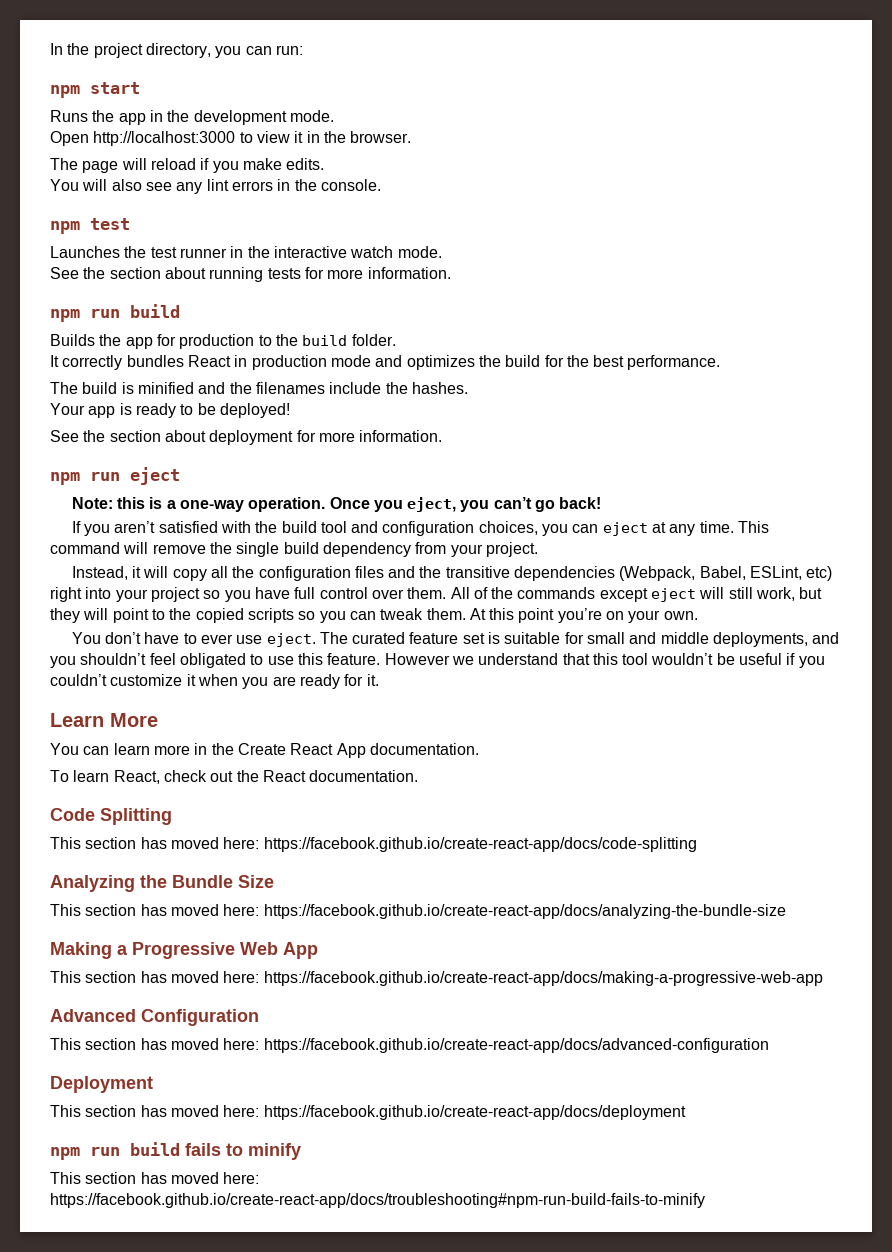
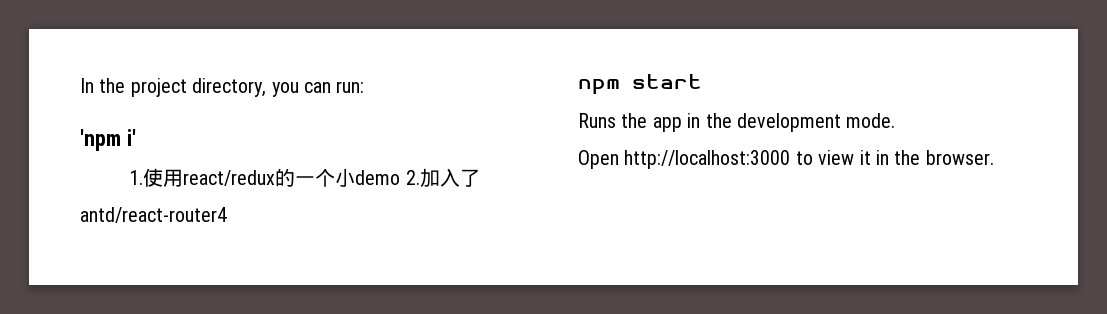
(303, 50) none -> [80,129,136,151] [129,168,480,188] [80,207,227,223] // 'npm i' // 1.使用react/redux的一个小demo 2.加入了antd/react-router4
[50,158,325,173] [50,179,381,194] [50,218,130,234] [50,246,442,258] [50,267,451,282] [50,304,180,322] [50,334,396,349] [50,355,721,370] [50,382,468,394] [50,403,290,418] [50,430,443,445] [50,467,180,485] [71,497,602,512] [71,521,770,536] [50,542,538,557] [71,566,833,581] [50,587,823,602] [50,608,698,623] [71,632,840,647] [50,653,825,668] [50,674,379,689] [50,713,158,727] [50,743,479,758] [50,770,419,784] [50,808,172,825] [50,837,697,852] [50,875,274,892] [50,904,786,919] [50,942,318,959] [50,971,823,986] [50,1009,259,1026] [50,1038,769,1053] [50,1076,153,1093] [50,1105,686,1120] [50,1142,301,1160] [50,1172,260,1184] [50,1193,705,1208] // The page will reload if you make edits. // You will also see any lint errors in the console. // npm test // Launches the test runner in the interactive watch mode. // See the section about running tests for more information. // npm run build // Builds the app for production to the build folder. // It correctly bundles React in production mode and optimizes the build for the best performance. // The build is minified and the filenames include the hashes. // Your app is ready to be deployed! // See the section about deployment for more information. // npm run eject // Note: this is a one-way operation. Once you eject, you can’t go back! // If you aren’t satisfied with the build tool and configuration choices, you can eject at any time. This command will remove the single build dependency from your project. // Instead, it will copy all the configuration files and the transitive dependencies (Webpack, Babel, ESLint, etc) right into your project so you have full control over them. All of the commands except eject will still work, but they will point to the copied scripts so you can tweak them. At this point you’re on your own. // You don’t have to ever use eject. The curated feature set is suitable for small and middle deployments, and you shouldn’t feel obligated to use this feature. However we understand that this tool wouldn’t be useful if you couldn’t customize it when you are ready for it. // Learn More // You can learn more in the Create React App documentation. // To learn React, check out the React documentation. // Code Splitting // This section has moved here: https://facebook.github.io/create-react-app/docs/code-splitting // Analyzing the Bundle Size // This section has moved here: https://facebook.github.io/create-react-app/docs/analyzing-the-bundle-size // Making a Progressive Web App // This section has moved here: https://facebook.github.io/create-react-app/docs/making-a-progressive-web-app // Advanced Configuration // This section has moved here: https://facebook.github.io/create-react-app/docs/advanced-configuration // Deployment // This section has moved here: https://facebook.github.io/create-react-app/docs/deployment // npm run build fails to minify // This section has moved here: https://facebook.github.io/create-react-app/docs/troubleshooting#npm-run-build-fails-to-minify -> (994, 157) none

